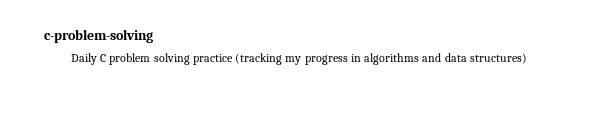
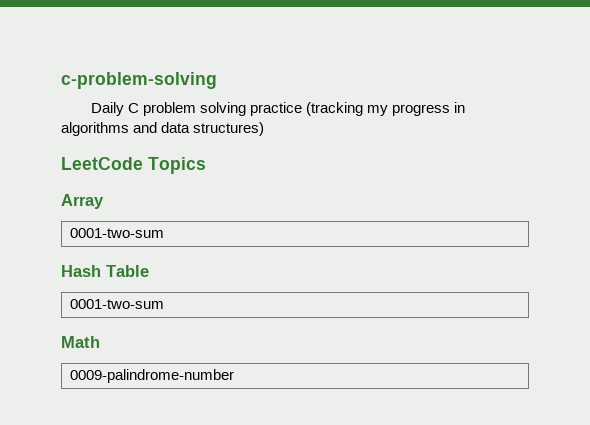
(527, 58) none -> [61,157,206,174] [61,194,104,209] [69,228,164,238] [61,265,149,277] [69,299,164,309] [61,336,100,348] [69,369,234,383] // LeetCode Topics // Array // 0001-two-sum // Hash Table // 0001-two-sum // Math // 0009-palindrome-number

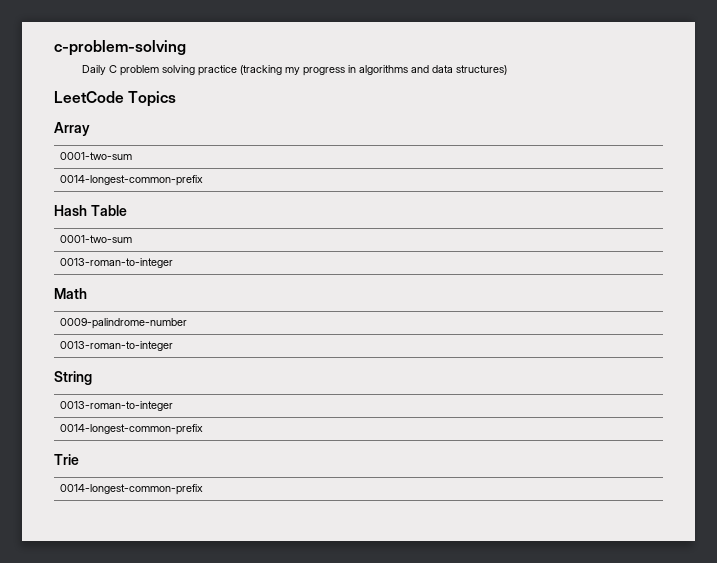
(164, 233) none -> [60,175,204,186] // 0014-longest-common-prefix
(164, 304) none -> [60,258,174,268] // 0013-roman-to-integer
(234, 376) none -> [60,341,174,351] [54,371,92,385] [60,401,174,411] [60,424,204,435] [54,454,79,465] [60,484,204,495] // 0013-roman-to-integer // String // 0013-roman-to-integer // 0014-longest-common-prefix // Trie // 0014-longest-common-prefix

